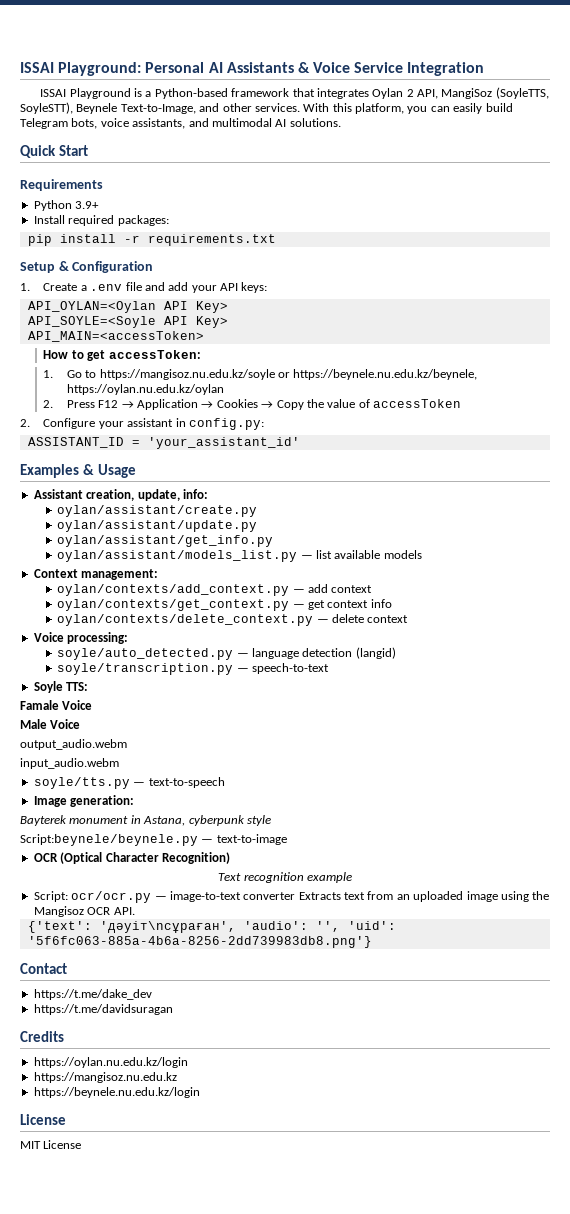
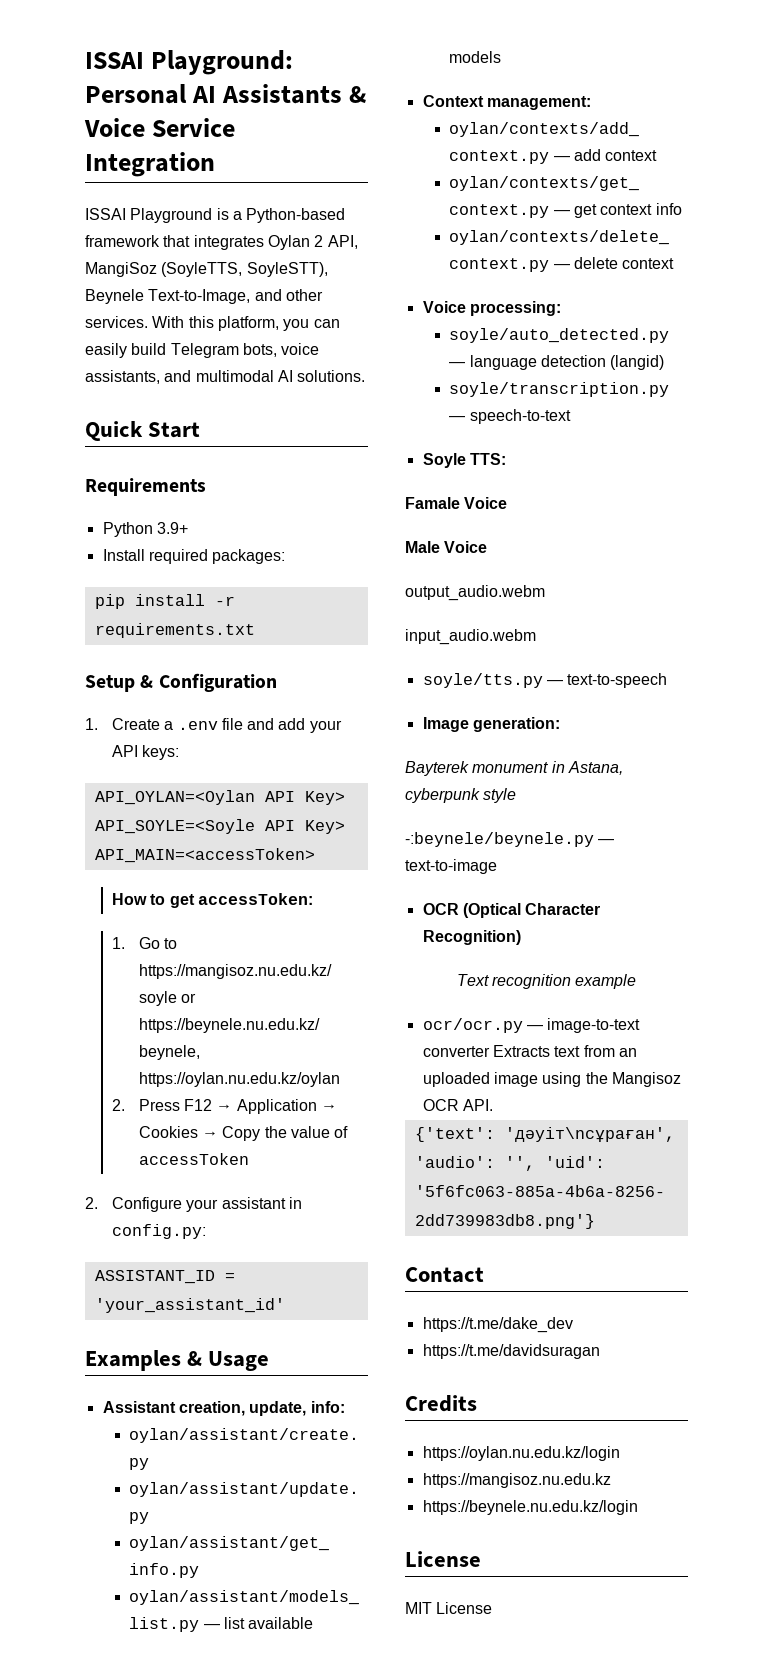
[20,834,198,846] Script:beynele/beynele.py -> [405,832,594,847] -:beynele/beynele.py
[33,891,68,902] Script: -> (637, 981) none

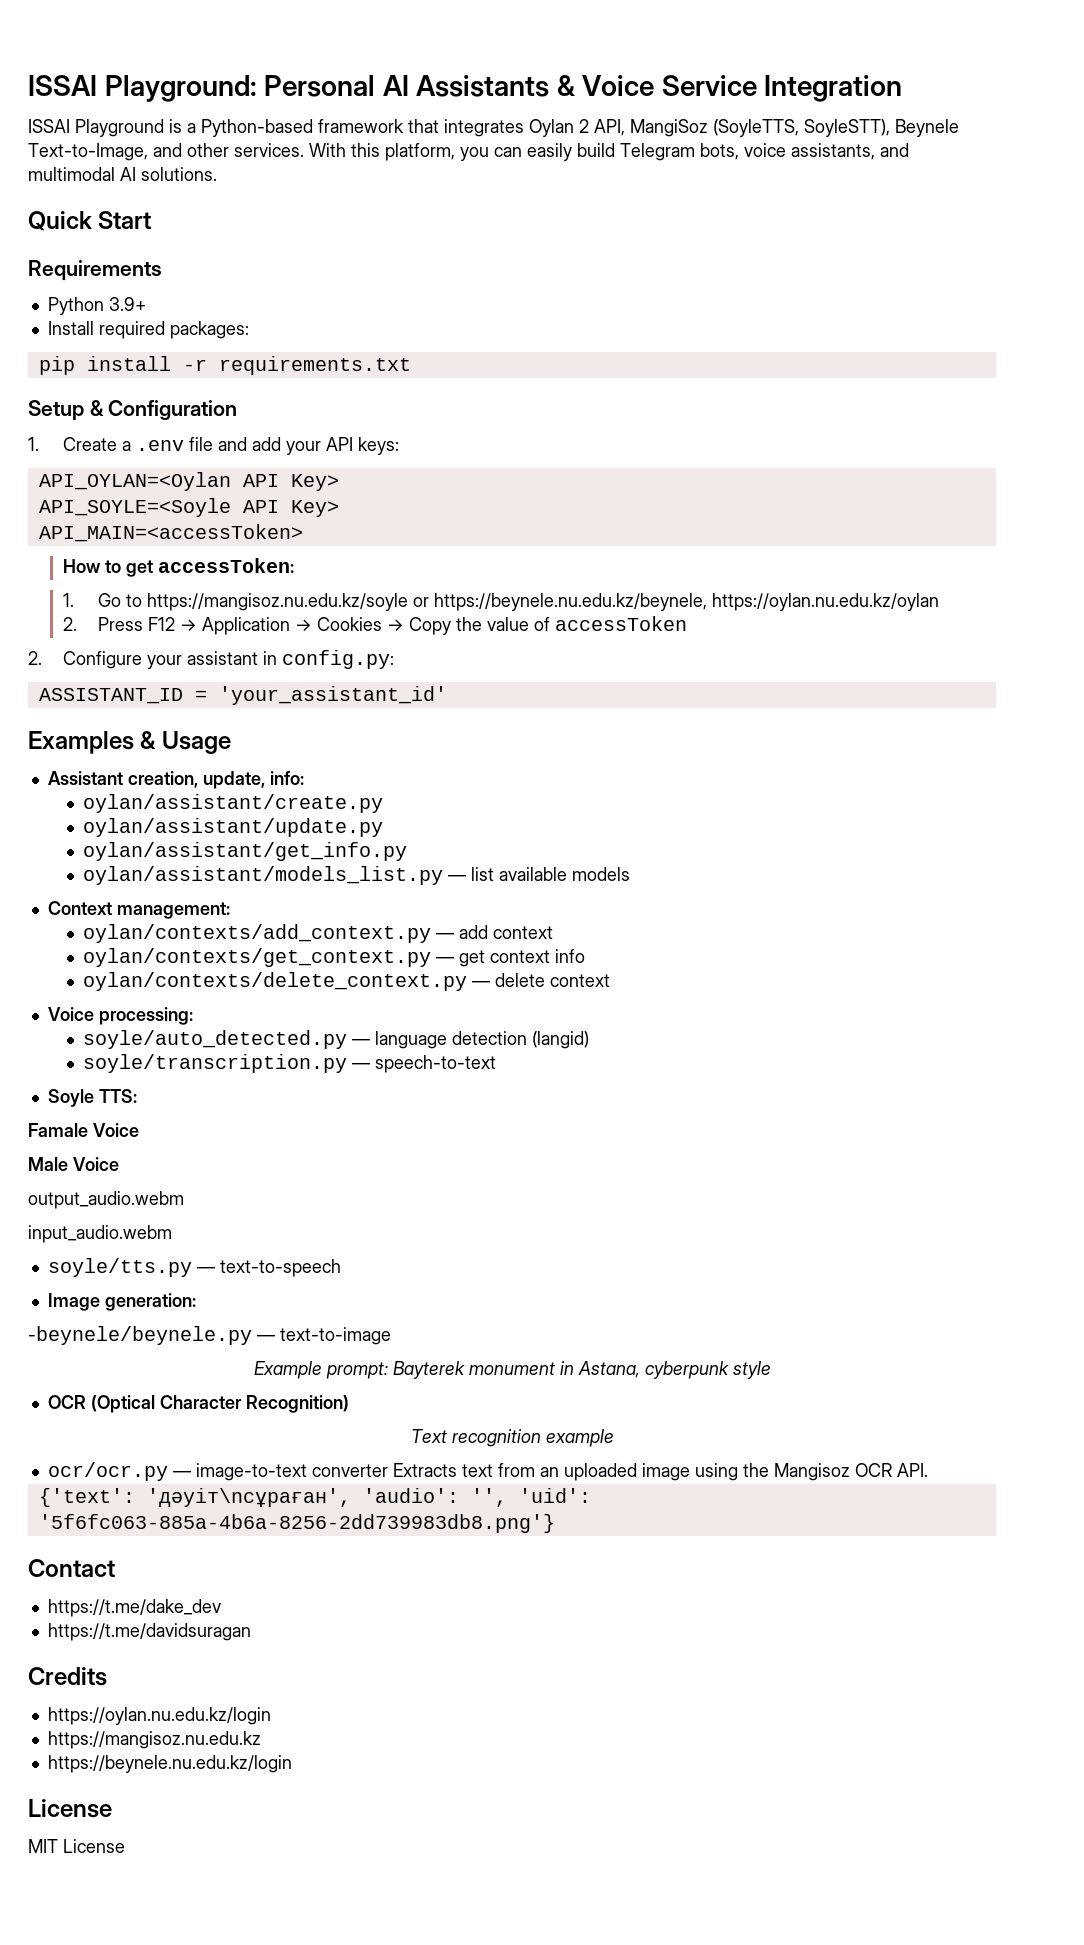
(560, 724) none -> [28,1326,391,1345] [253,1361,388,1379] -beynele/beynele.py — text-to-image // Example prompt:
[405,832,615,847] [405,859,497,874] // -:beynele/beynele.py — text-to-image -> (771, 1370) none

